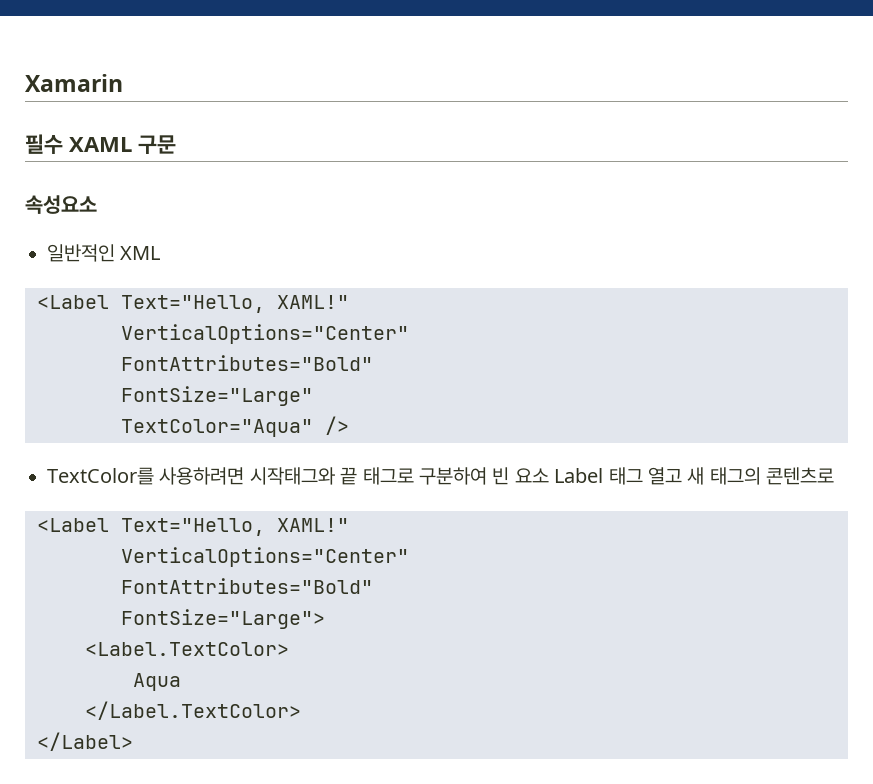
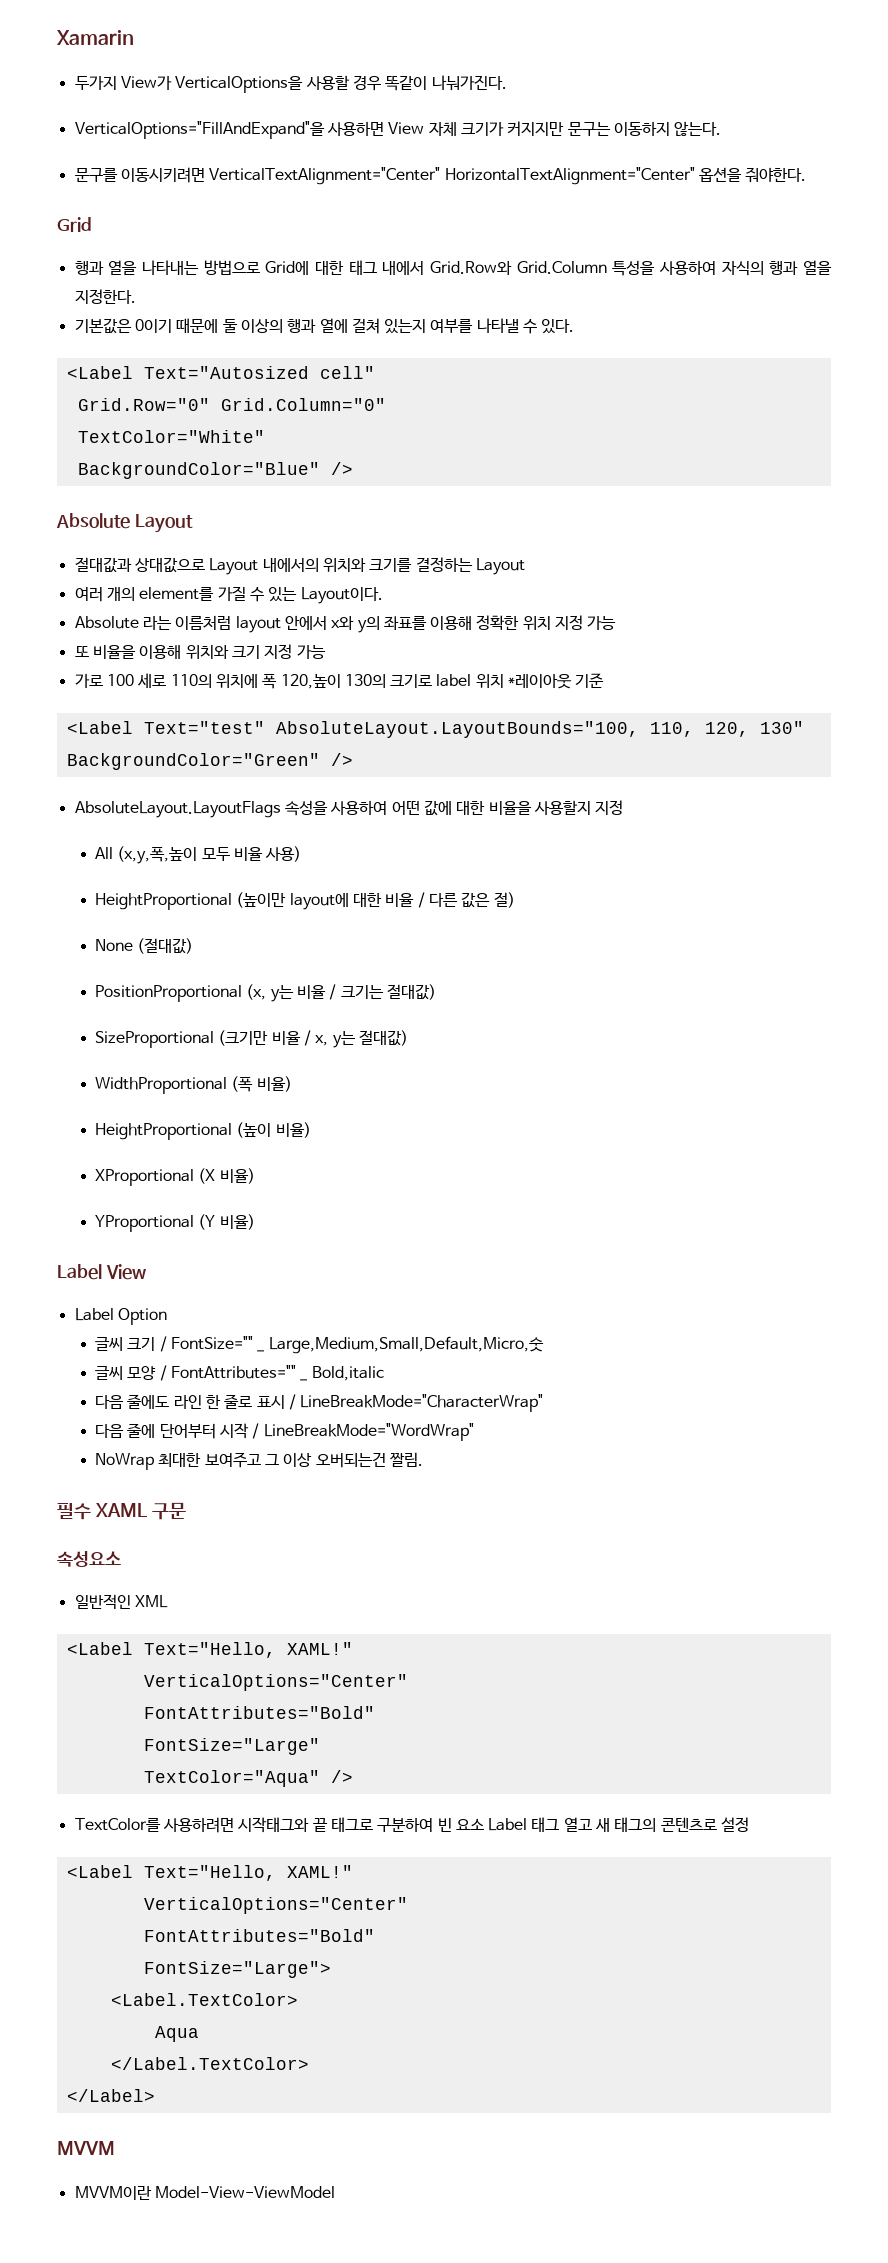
(123, 83) none -> [74,75,507,93] [74,121,722,139] [74,167,807,185] [57,217,92,232] [74,260,832,276] [74,289,136,304] [74,318,575,334] [66,366,375,379] [77,398,386,411] [77,430,265,443] [77,462,353,479] [56,513,193,533] [74,557,525,575] [74,586,383,604] [74,615,617,633] [74,644,326,659] [74,673,605,689] [66,721,804,738] [66,753,353,770] [74,800,624,818] [95,846,302,864] [95,892,515,910] [95,938,194,954] [95,984,437,1002] [95,1030,409,1048] [95,1076,292,1094] [95,1122,311,1140] [95,1168,255,1186] [95,1214,255,1232] [57,1264,146,1280] [74,1308,167,1325] [95,1336,544,1354] [95,1365,384,1381] [95,1394,544,1412] [95,1423,474,1441] [95,1452,424,1470] // 두가지 View가 VerticalOptions을 사용할 경우 똑같이 나눠가진다. // VerticalOptions="FillAndExpand"을 사용하면 View 자체 크기가 커지지만 문구는 이동하지 않는다. // 문구를 이동시키려면 VerticalTextAlignment="Center" HorizontalTextAlignment="Center" 옵션을 줘야한다. // Grid // 행과 열을 나타내는 방법으로 Grid에 대한 태그 내에서 Grid.Row와 Grid.Column 특성을 사용하여 자식의 행과 열을 지정한다. // 기본값은 0이기 때문에 둘 이상의 행과 열에 걸쳐 있는지 여부를 나타낼 수 있다. // <Label Text="Autosized cell" // Grid.Row="0" Grid.Column="0" // TextColor="White" // BackgroundColor="Blue" /> // Absolute Layout // 절대값과 상대값으로 Layout 내에서의 위치와 크기를 결정하는 Layout // 여러 개의 element를 가질 수 있는 Layout이다. // Absolute 라는 이름처럼 layout 안에서 x와 y의 좌표를 이용해 정확한 위치 지정 가능 // 또 비율을 이용해 위치와 크기 지정 가능 // 가로 100 세로 110의 위치에 폭 120,높이 130의 크기로 label 위치 *레이아웃 기준 // <Label Text="test" AbsoluteLayout.LayoutBounds="100, 110, 120, 130" BackgroundColor="Green" /> // AbsoluteLayout.LayoutFlags 속성을 사용하여 어떤 값에 대한 비율을 사용할지 지정 // All (x,y,폭,높이 모두 비율 사용) // HeightProportional (높이만 layout에 대한 비율 / 다른 값은 절) // None (절대값) // PositionProportional (x, y는 비율 / 크기는 절대값) // SizeProportional (크기만 비율 / x, y는 절대값) // WidthProportional (폭 비율) // HeightProportional (높이 비율) // XProportional (X 비율) // YProportional (Y 비율) // Label View // Label Option // 글씨 크기 / FontSize="" _ Large,Medium,Small,Default,Micro,숫 // 글씨 모양 / FontAttributes="" _ Bold,italic // 다음 줄에도 라인 한 줄로 표시 / LineBreakMode="CharacterWrap" // 다음 줄에 단어부터 시작 / LineBreakMode="WordWrap" // NoWrap 최대한 보여주고 그 이상 오버되는건 짤림.
(835, 476) none -> [721,1817,750,1832] 설정
(133, 741) none -> [57,2141,115,2155] [74,2186,335,2200] // MVVM // MVVM이란 Model-View-ViewModel

